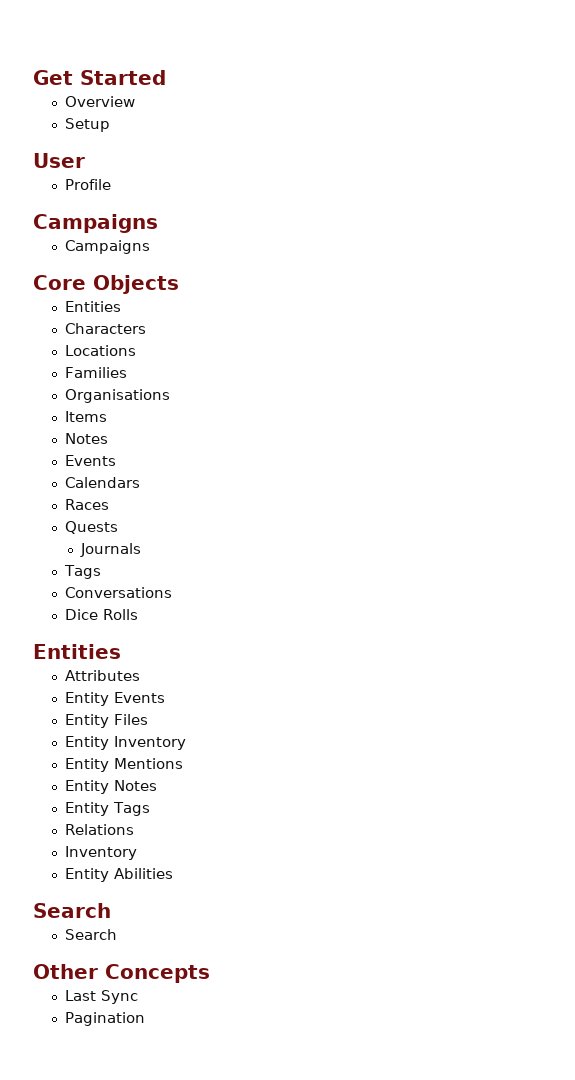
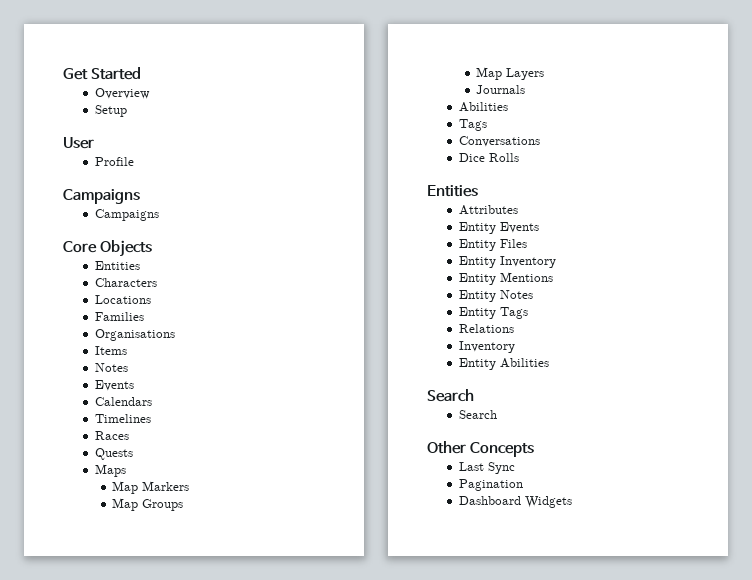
(141, 482) none -> [94,414,151,423] // Timelines
(119, 527) none -> [94,464,126,477] [112,481,190,494] [112,498,184,511] [476,67,545,80] // Maps // Map Markers // Map Groups // Map Layers
(142, 550) none -> [458,102,508,112] // Abilities
(146, 1019) none -> [458,496,572,508] // Dashboard Widgets

